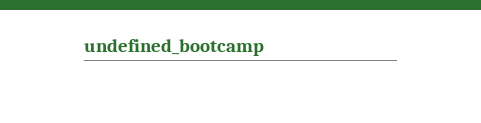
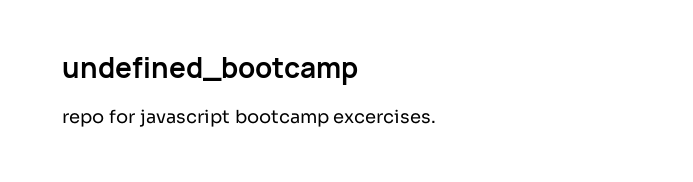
(264, 47) none -> [62,109,437,127] // repo for javascript bootcamp excercises.

